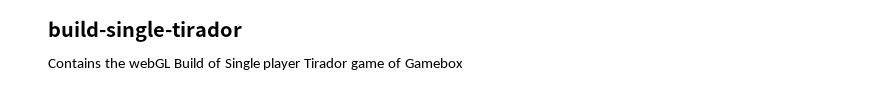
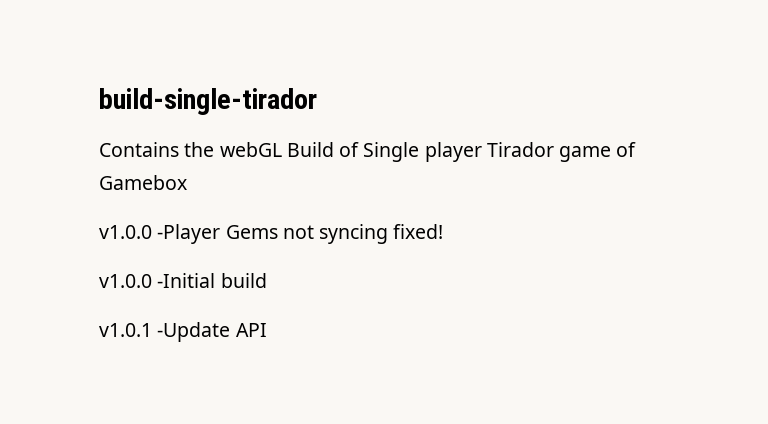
(464, 63) none -> [99,224,444,244] [99,273,267,288] [99,322,267,342] // v1.0.0 -Player Gems not syncing fixed! // v1.0.0 -Initial build // v1.0.1 -Update API

